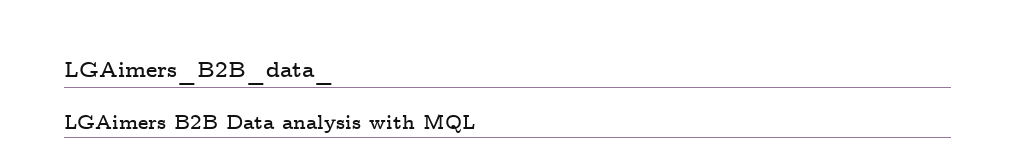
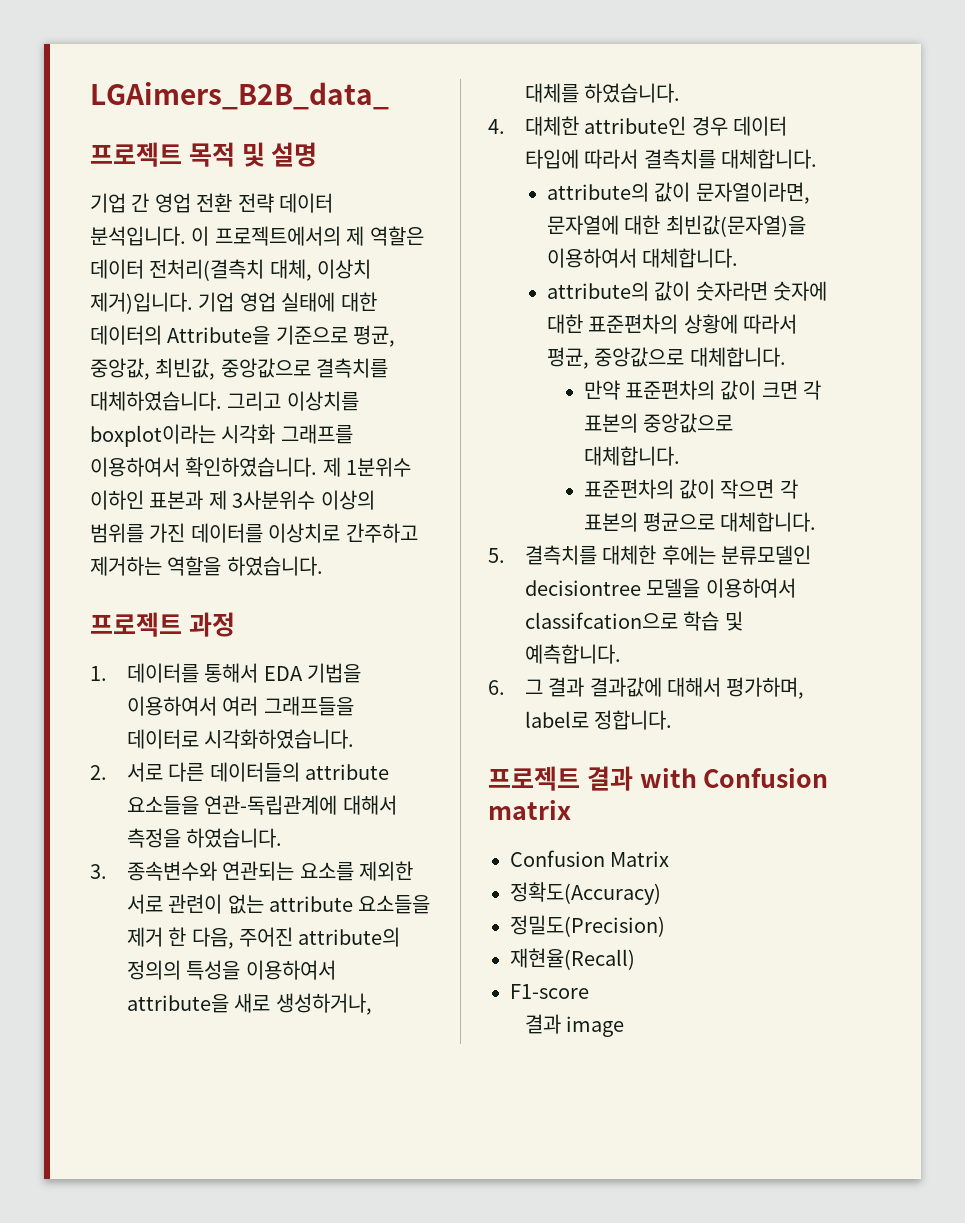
[64,113,475,133] LGAimers B2B Data analysis with MQL -> [90,142,318,167] [90,193,333,213] [90,226,424,246] [90,259,372,281] [90,292,377,314] [90,325,396,347] [90,358,389,380] [90,391,359,411] [90,424,353,447] [90,457,412,477] [90,490,375,510] [90,523,418,543] [90,556,323,576] [90,612,235,637] [90,663,362,683] [126,696,354,716] [126,729,355,749] [90,762,390,782] [126,795,397,815] [126,828,283,848] [90,861,414,881] [126,894,431,914] [126,927,401,949] [126,960,336,980] [126,993,372,1015] [524,83,681,103] [488,116,788,136] [524,149,818,169] [546,182,810,204] [546,215,806,237] [546,248,739,268] [546,281,828,301] [546,314,798,334] [546,347,786,369] [583,380,822,400] [583,413,734,433] [583,446,680,466] [583,479,798,499] [583,512,817,532] [488,545,812,565] [524,578,796,598] [524,611,743,631] [524,644,621,664] [488,677,805,699] [524,710,673,730] [488,766,829,791] [488,800,571,820] [510,850,670,867] [510,882,661,905] [510,915,665,937] [510,948,635,970] [510,984,589,999] [524,1014,625,1037] 프로젝트 목적 및 설명 // 기업 간 영업 전환 전략 데이터 분석입니다. 이 프로젝트에서의 제 역할은 데이터 전처리(결측치 대체, 이상치 제거)입니다. 기업 영업 실태에 대한 데이터의 Attribute을 기준으로 평균, 중앙값, 최빈값, 중앙값으로 결측치를 대체하였습니다. 그리고 이상치를 boxplot이라는 시각화 그래프를 이용하여서 확인하였습니다. 제 1분위수 이하인 표본과 제 3사분위수 이상의 범위를 가진 데이터를 이상치로 간주하고 제거하는 역할을 하였습니다. // 프로젝트 과정 // 1. 데이터를 통해서 EDA 기법을 이용하여서 여러 그래프들을 데이터로 시각화하였습니다. // 2. 서로 다른 데이터들의 attribute 요소들을 연관-독립관계에 대해서 측정을 하였습니다. // 3. 종속변수와 연관되는 요소를 제외한 서로 관련이 없는 attribute 요소들을 제거 한 다음, 주어진 attribute의 정의의 특성을 이용하여서 attribute을 새로 생성하거나, 대체를 하였습니다. // 4. 대체한 attribute인 경우 데이터 타입에 따라서 결측치를 대체합니다. // attribute의 값이 문자열이라면, 문자열에 대한 최빈값(문자열)을 이용하여서 대체합니다. // attribute의 값이 숫자라면 숫자에 대한 표준편차의 상황에 따라서 평균, 중앙값으로 대체합니다. // 만약 표준편차의 값이 크면 각 표본의 중앙값으로 대체합니다. // 표준편차의 값이 작으면 각 표본의 평균으로 대체합니다. // 5. 결측치를 대체한 후에는 분류모델인 decisiontree 모델을 이용하여서 classifcation으로 학습 및 예측합니다. // 6. 그 결과 결과값에 대해서 평가하며, label로 정합니다. // 프로젝트 결과 with Confusion matrix // Confusion Matrix // 정확도(Accuracy) // 정밀도(Precision) // 재현율(Recall) // F1-score // 결과 image

